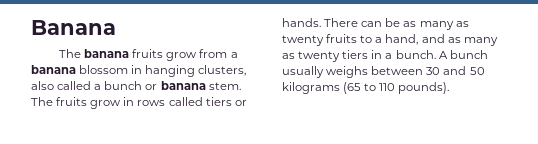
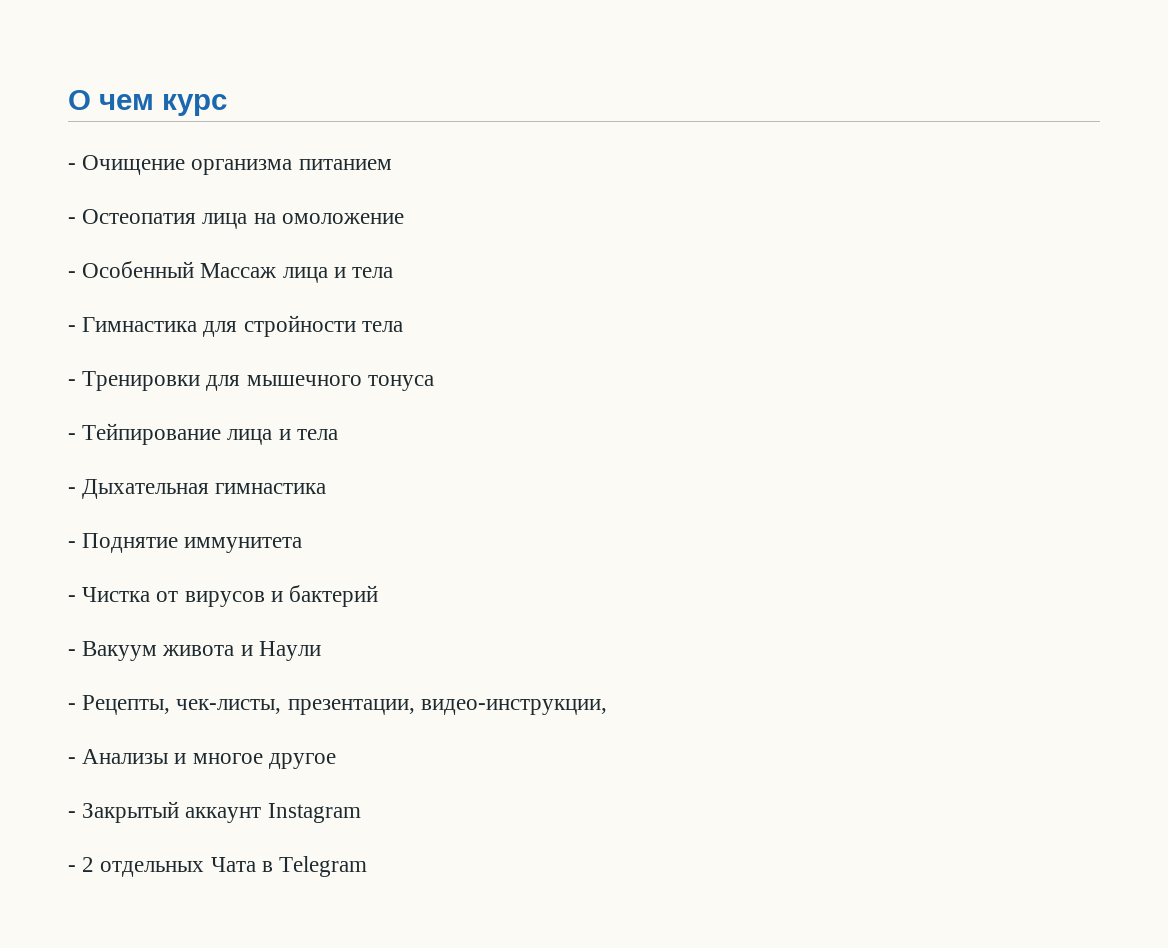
[31,20,116,35] [59,49,238,61] [31,65,247,77] [31,81,241,90] [31,97,247,109] [282,18,469,30] [282,34,498,46] [282,50,488,62] [282,66,485,78] [282,82,450,94] Banana // The banana fruits grow from a banana blossom in hanging clusters, also called a bunch or banana stem. The fruits grow in rows called tiers or hands. There can be as many as twenty fruits to a hand, and as many as twenty tiers in a bunch. A bunch usually weighs between 30 and 50 kilograms (65 to 110 pounds). -> [68,90,227,116] [68,155,392,175] [68,209,404,229] [68,261,394,283] [68,315,403,337] [68,371,434,391] [68,423,338,445] [68,479,327,499] [68,533,303,553] [68,585,379,607] [68,641,321,661] [68,695,607,715] [68,749,336,769] [68,801,361,823] [68,856,368,877] О чем курс // - Очищение организма питанием // - Остеопатия лица на омоложение // - Особенный Массаж лица и тела // - Гимнастика для стройности тела // - Тренировки для мышечного тонуса // - Тейпирование лица и тела // - Дыхательная гимнастика // - Поднятие иммунитета // - Чистка от вирусов и бактерий // - Вакуум живота и Наули // - Рецепты, чек-листы, презентации, видео-инструкции, // - Анализы и многое другое // - Закрытый аккаунт Instagram // - 2 отдельных Чата в Telegram

